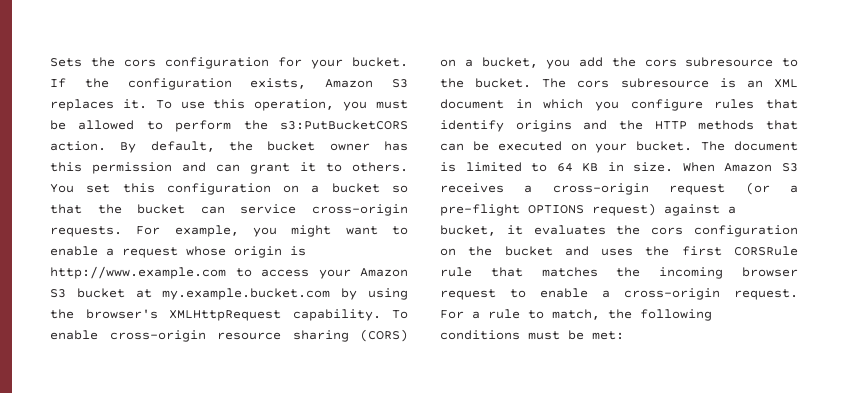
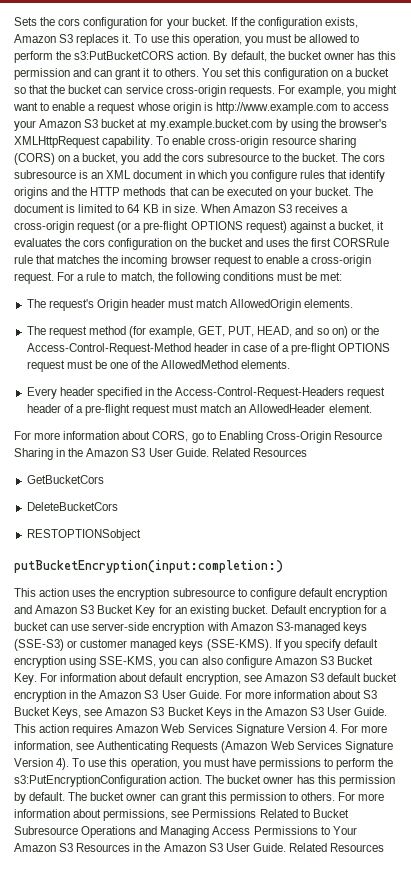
(624, 335) none -> [26,299,354,311] [26,326,379,338] [26,343,391,355] [26,360,291,372] [26,387,386,399] [26,404,372,416] [14,431,382,443] [14,448,307,460] [26,475,104,484] [26,502,118,511] [26,529,141,541] [14,560,283,573] [14,588,387,600] [14,605,388,617] [14,622,367,634] [14,639,378,651] [14,656,373,668] [14,673,398,685] [14,690,378,702] [14,707,388,719] [14,724,388,736] [14,741,393,753] [14,758,394,770] [14,775,395,787] [14,792,385,804] [14,809,349,821] [14,826,357,838] [14,843,385,852] // The request's Origin header must match AllowedOrigin elements. // The request method (for example, GET, PUT, HEAD, and so on) or the Access-Control-Request-Method header in case of a pre-flight OPTIONS request must be one of the AllowedMethod elements. // Every header specified in the Access-Control-Request-Headers request header of a pre-flight request must match an AllowedHeader element. // For more information about CORS, go to Enabling Cross-Origin Resource Sharing in the Amazon S3 User Guide. Related Resources // GetBucketCors // DeleteBucketCors // RESTOPTIONSobject // putBucketEncryption(input:completion:) // This action uses the encryption subresource to configure default encryption and Amazon S3 Bucket Key for an existing bucket. Default encryption for a bucket can use server-side encryption with Amazon S3-managed keys (SSE-S3) or customer managed keys (SSE-KMS). If you specify default encryption using SSE-KMS, you can also configure Amazon S3 Bucket Key. For information about default encryption, see Amazon S3 default bucket encryption in the Amazon S3 User Guide. For more information about S3 Bucket Keys, see Amazon S3 Bucket Keys in the Amazon S3 User Guide. This action requires Amazon Web Services Signature Version 4. For more information, see Authenticating Requests (Amazon Web Services Signature Version 4). To use this operation, you must have permissions to perform the s3:PutEncryptionConfiguration action. The bucket owner has this permission by default. The bucket owner can grant this permission to others. For more information about permissions, see Permissions Related to Bucket Subresource Operations and Managing Access Permissions to Your Amazon S3 Resources in the Amazon S3 User Guide. Related Resources

